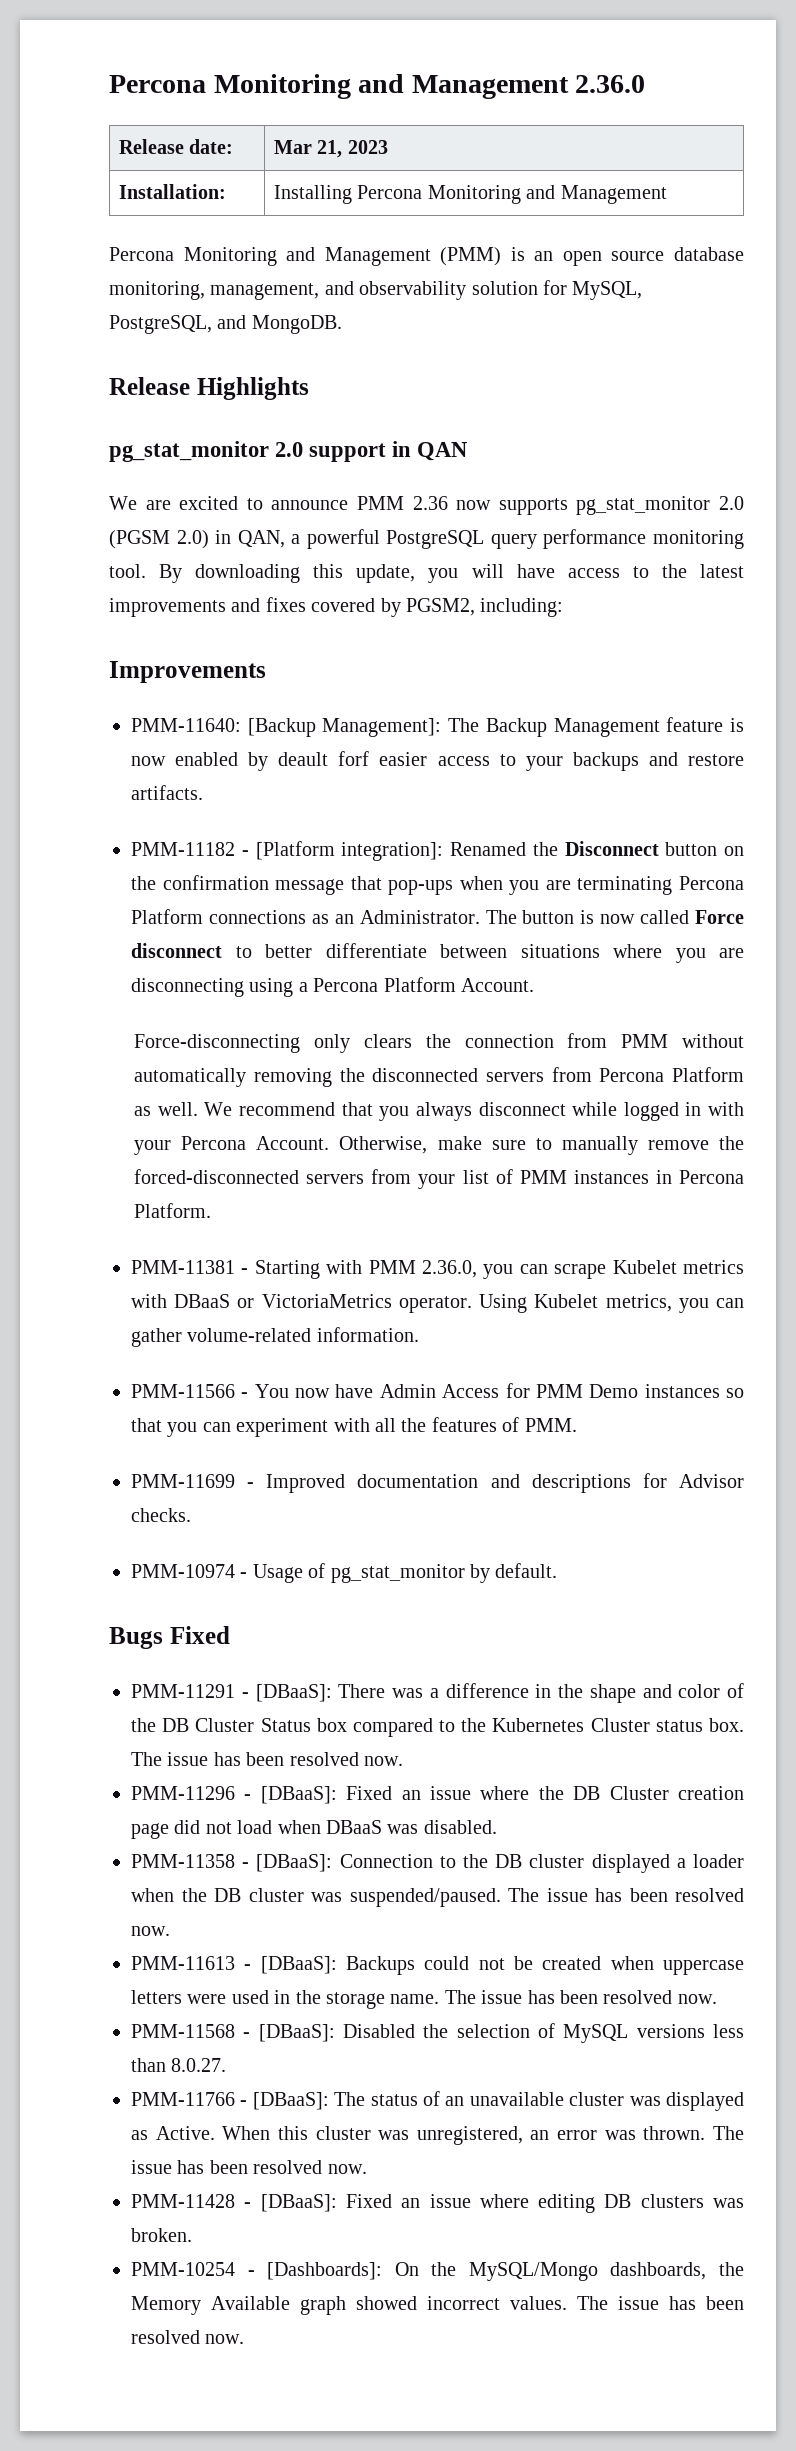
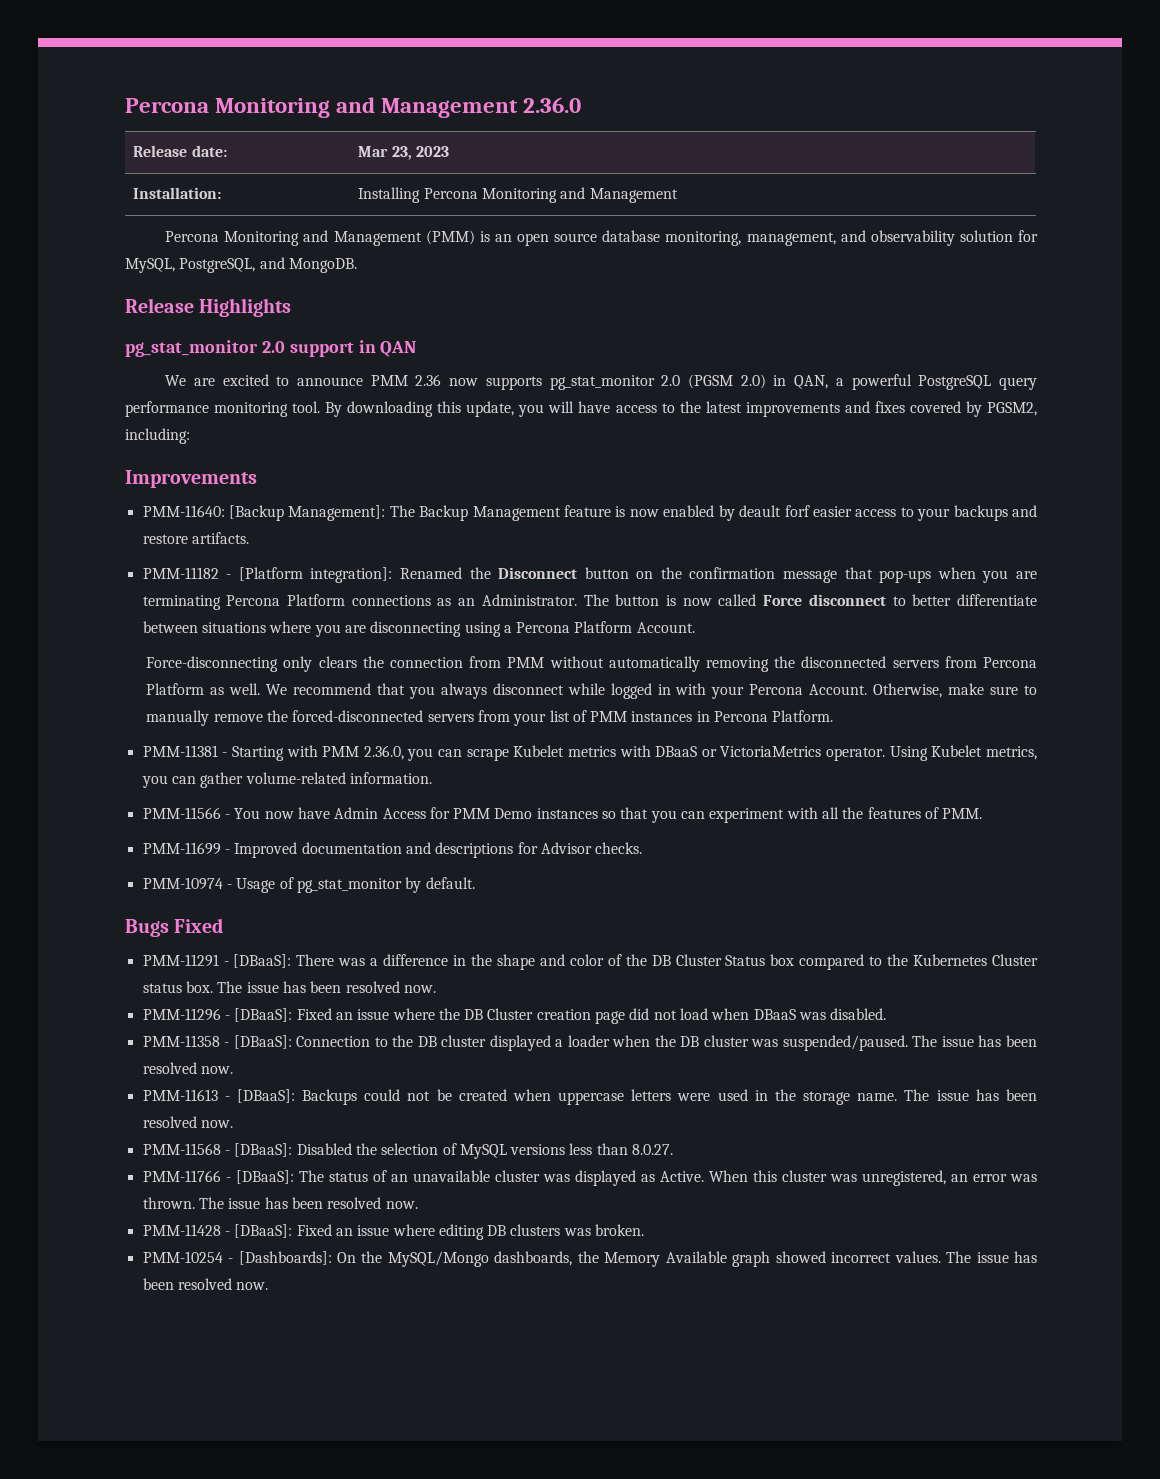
[317,140,343,158] 21, -> [391,146,412,160] 23,

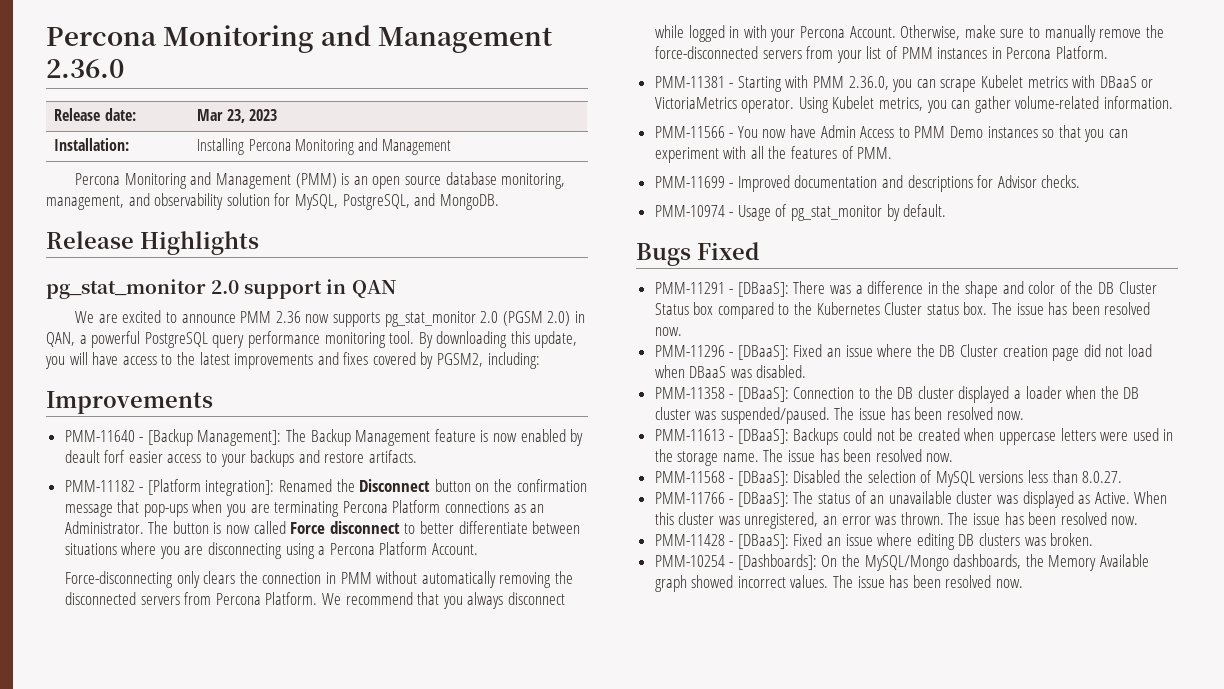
[142,505,225,517] PMM-11640: -> [64,430,144,442] PMM-11640 -
[469,656,502,668] from -> [326,572,337,584] in
[146,683,261,695] Platform as well. -> [265,592,318,605] Platform.
[292,710,424,722] forced-disconnected -> [655,46,759,59] force-disconnected
[429,807,450,819] for -> [898,127,910,138] to

